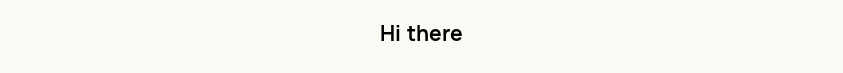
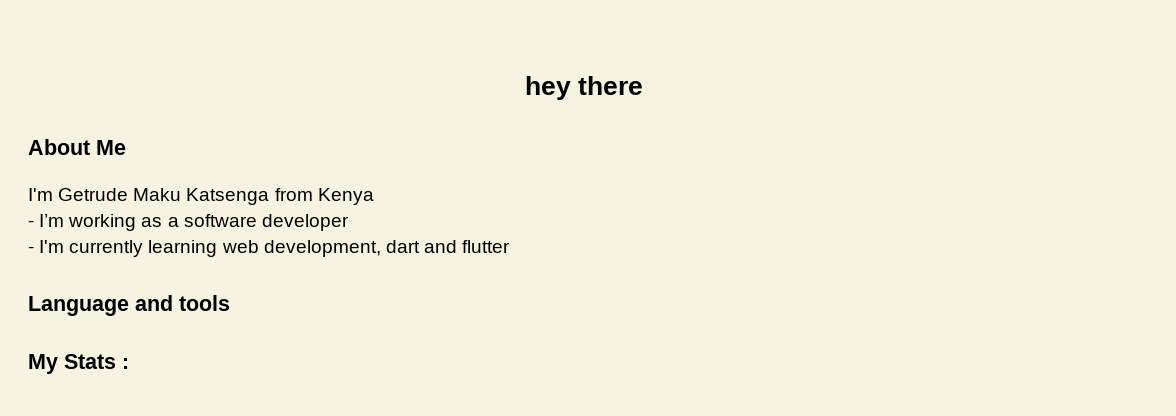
[380,25,402,41] Hi -> [524,76,571,100] hey
(463, 33) none -> [28,139,126,155] [28,188,374,205] [28,214,349,231] [28,240,511,257] [28,295,230,316] [28,354,129,374] // About Me // I'm Getrude Maku Katsenga from Kenya // - I’m working as a software developer // - I'm currently learning web development, dart and flutter // Language and tools // My Stats :

